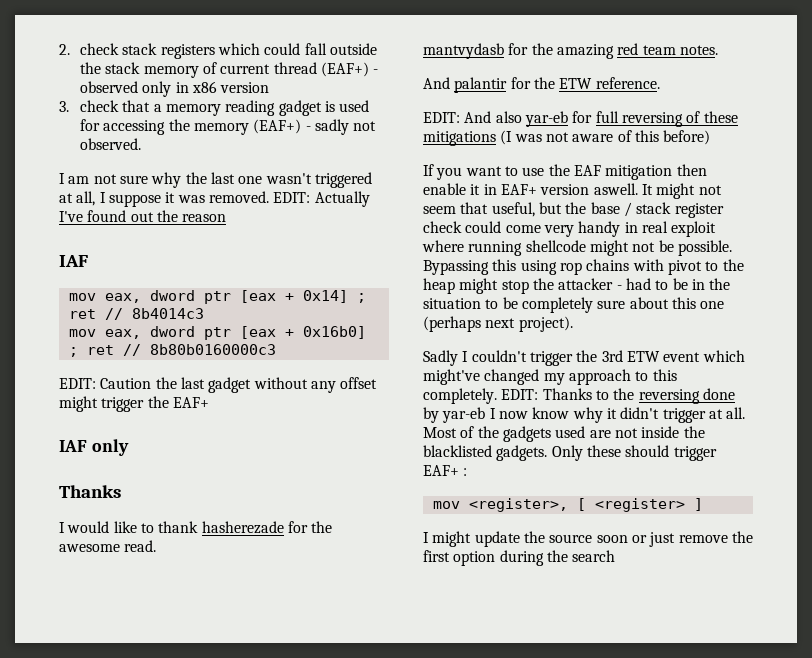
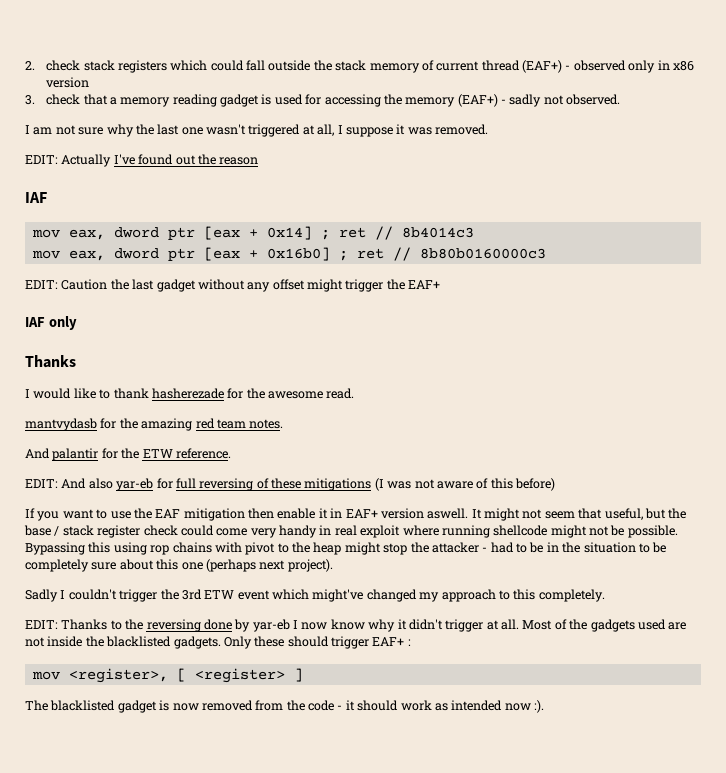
(269, 197) none -> (488, 129) //
(497, 396) none -> (605, 595) //
[423,531,753,547] [423,550,616,566] I might update the source soon or just remove the first option during the search -> [25,700,544,713] The blacklisted gadget is now removed from the code - it should work as intended now :).

